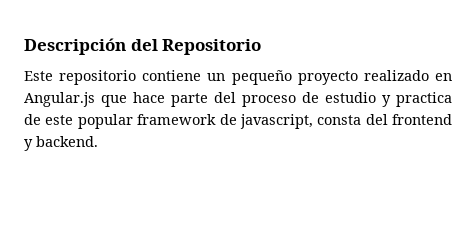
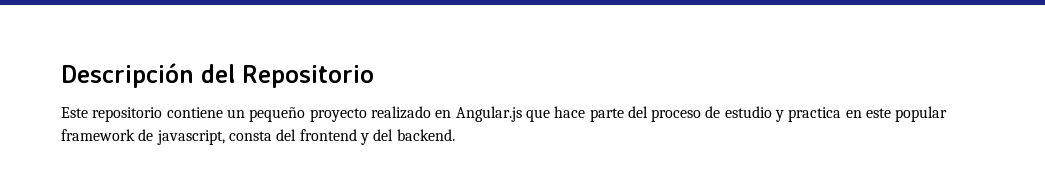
[24,114,41,125] de -> [845,110,862,118] en
(33, 145) none -> [373,129,394,141] del

